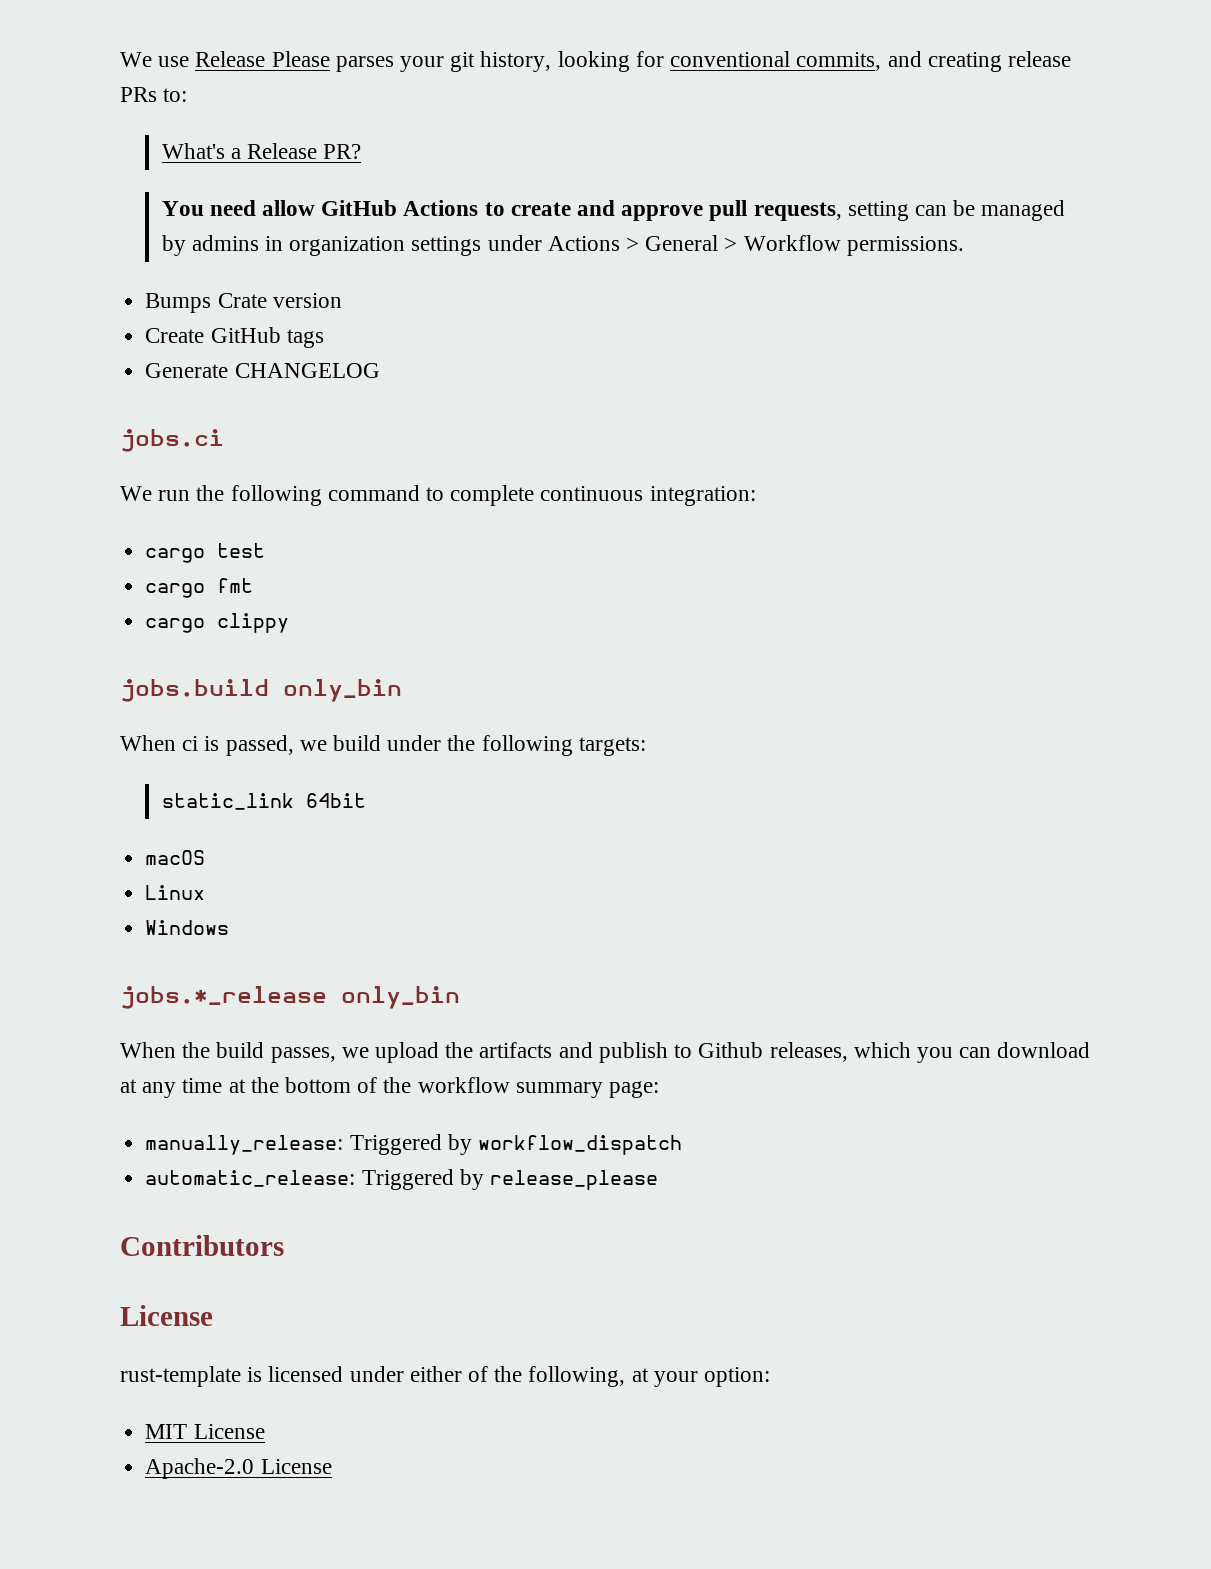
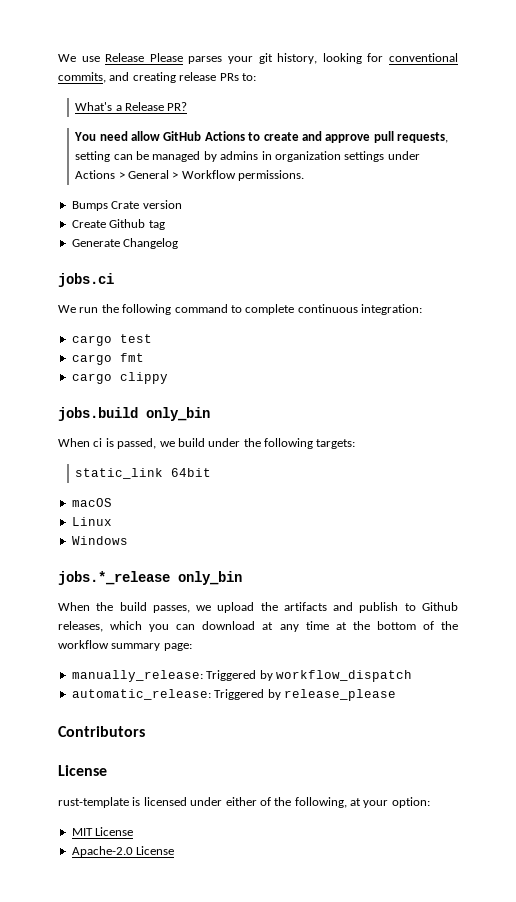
[210,327,324,348] GitHub tags -> [109,219,165,230] Github tag
[234,363,380,378] CHANGELOG -> [123,238,179,249] Changelog

